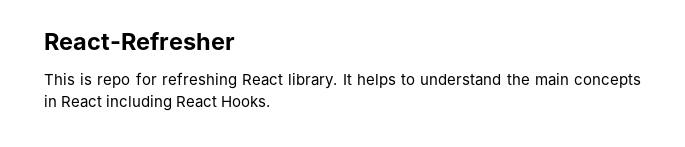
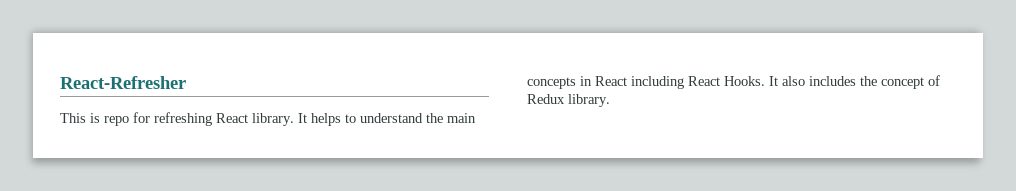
(271, 101) none -> [769,75,940,89] [527,94,610,107] It also includes the concept of Redux library.

